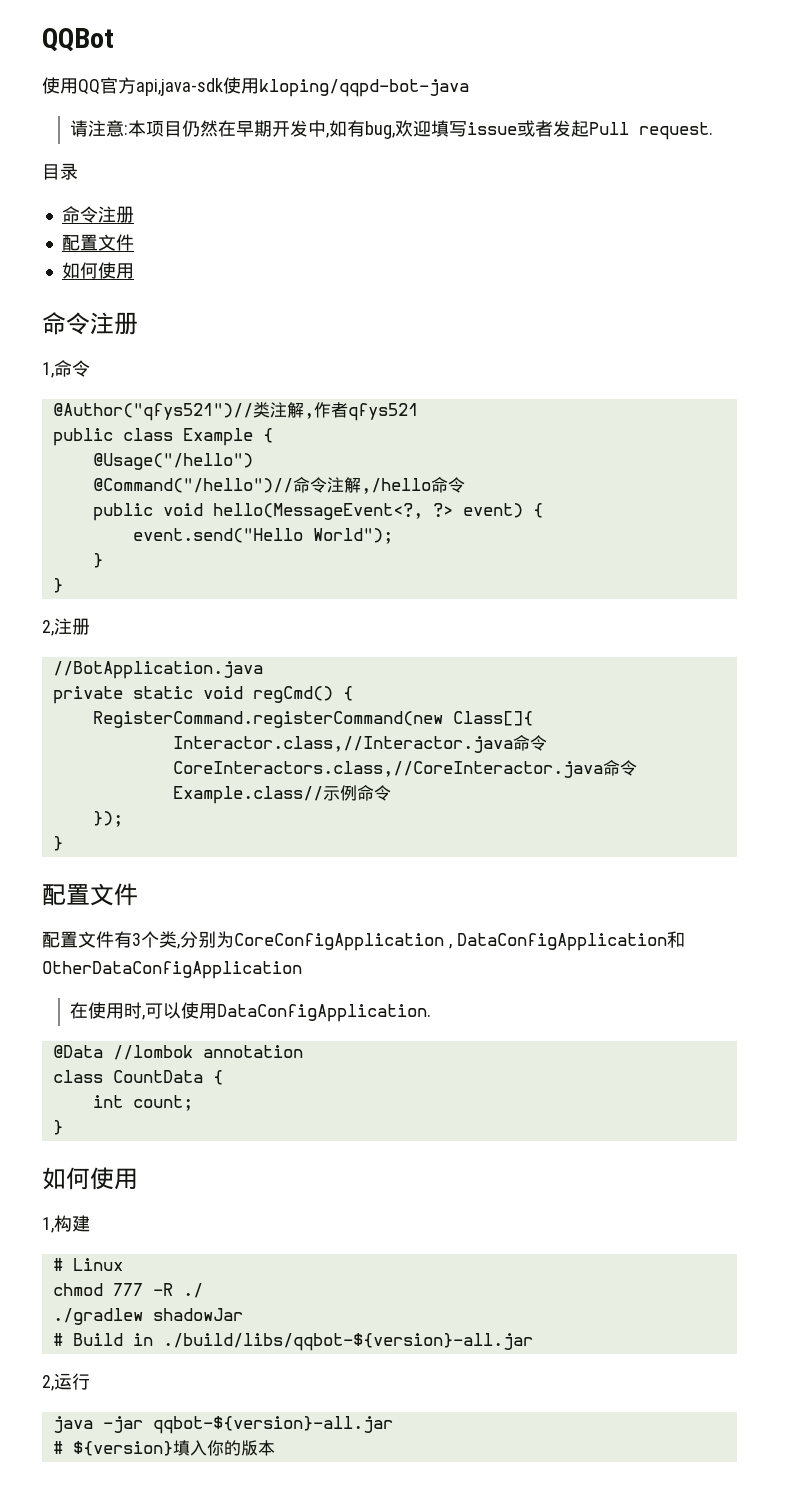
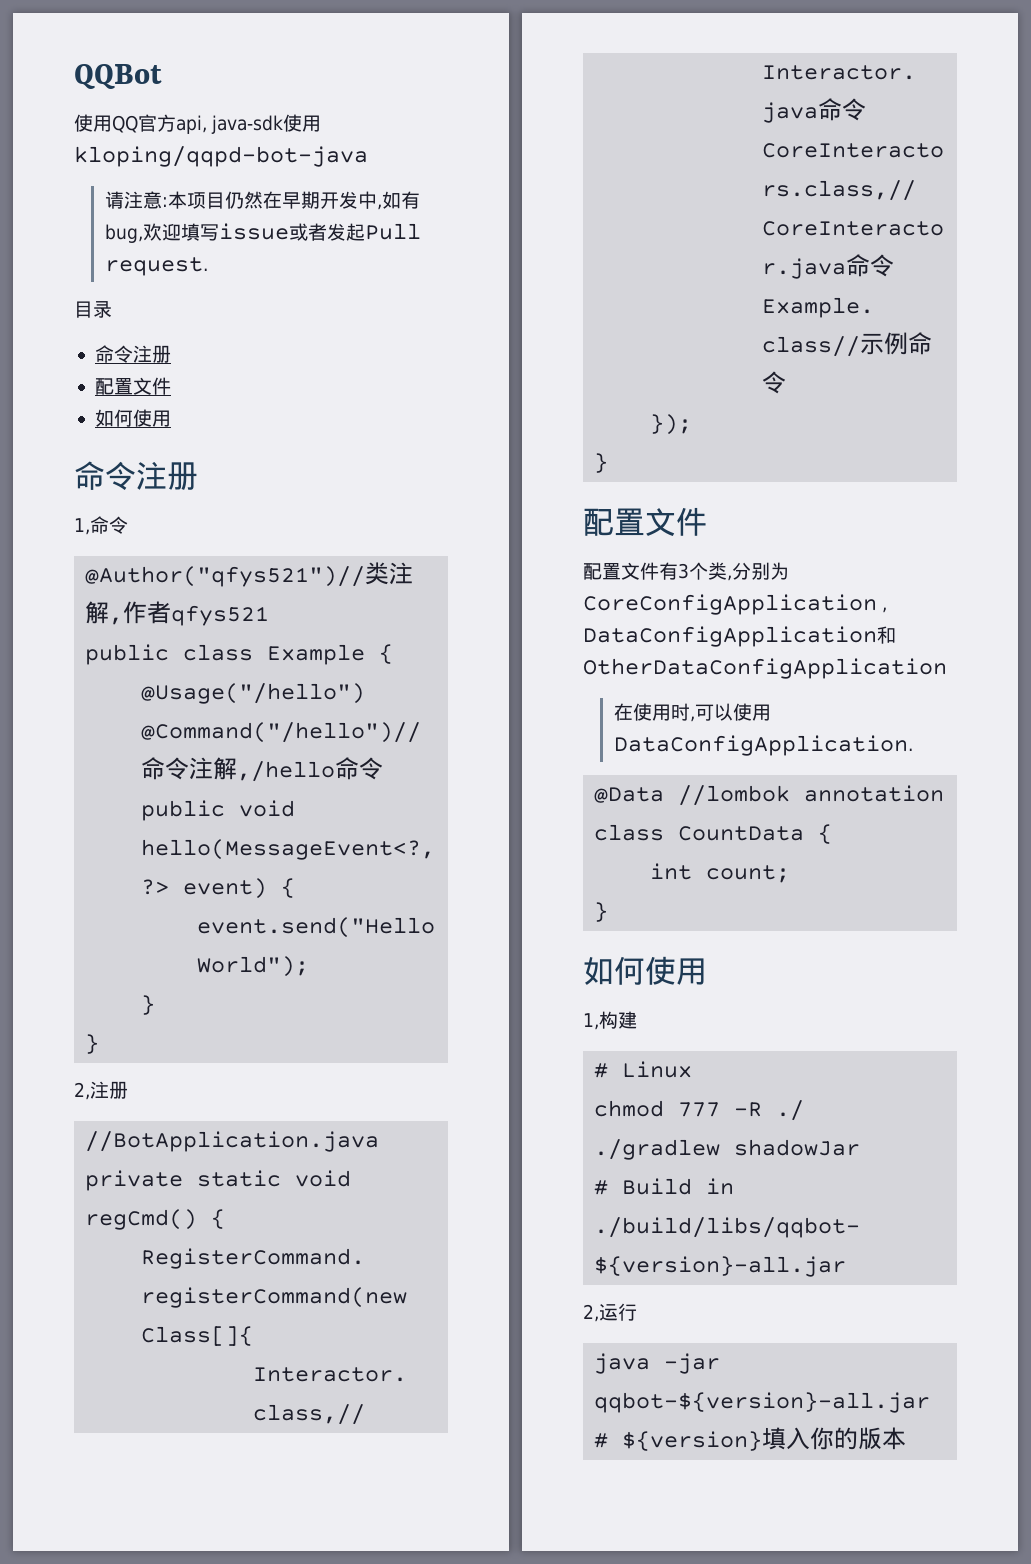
[136,78,223,96] api,java-sdk -> [176,115,284,134] api, java-sdk

